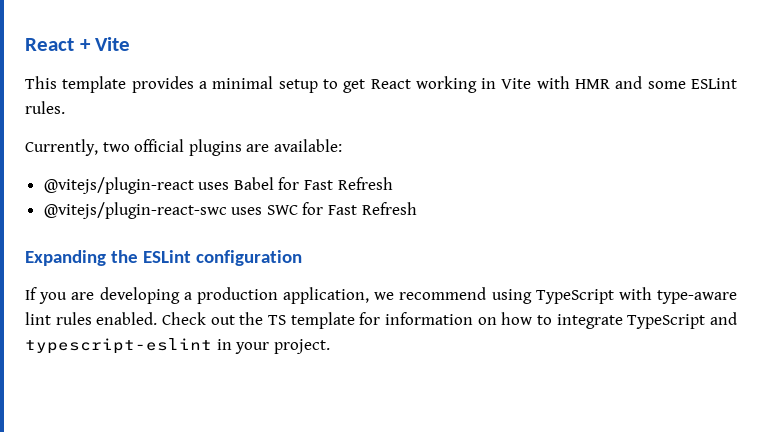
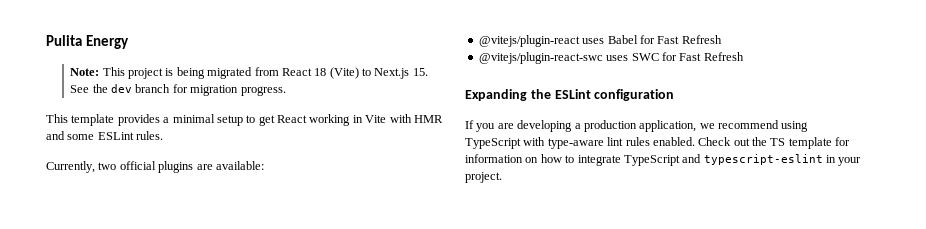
[25,37,131,51] React + Vite -> [46,35,129,49] [70,67,428,79] [70,84,286,96] Pulita Energy // Note: This project is being migrated from React 18 (Vite) to Next.js 15. See the dev branch for migration progress.

